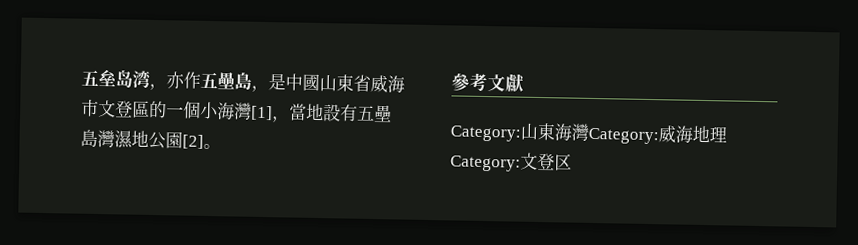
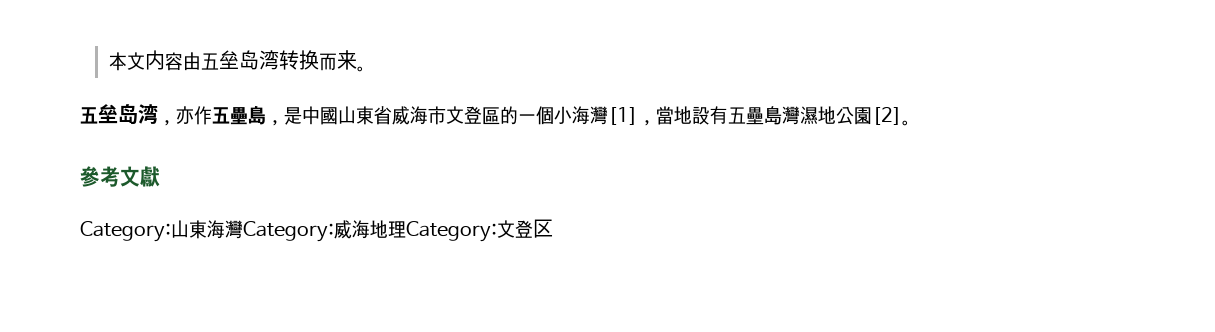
(81, 77) none -> [108,50,366,72] 本文内容由五垒岛湾转换而来。 //

